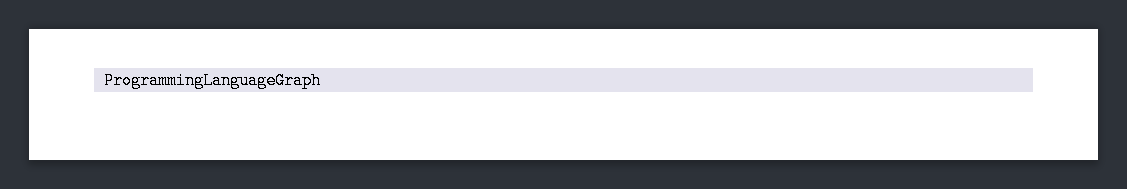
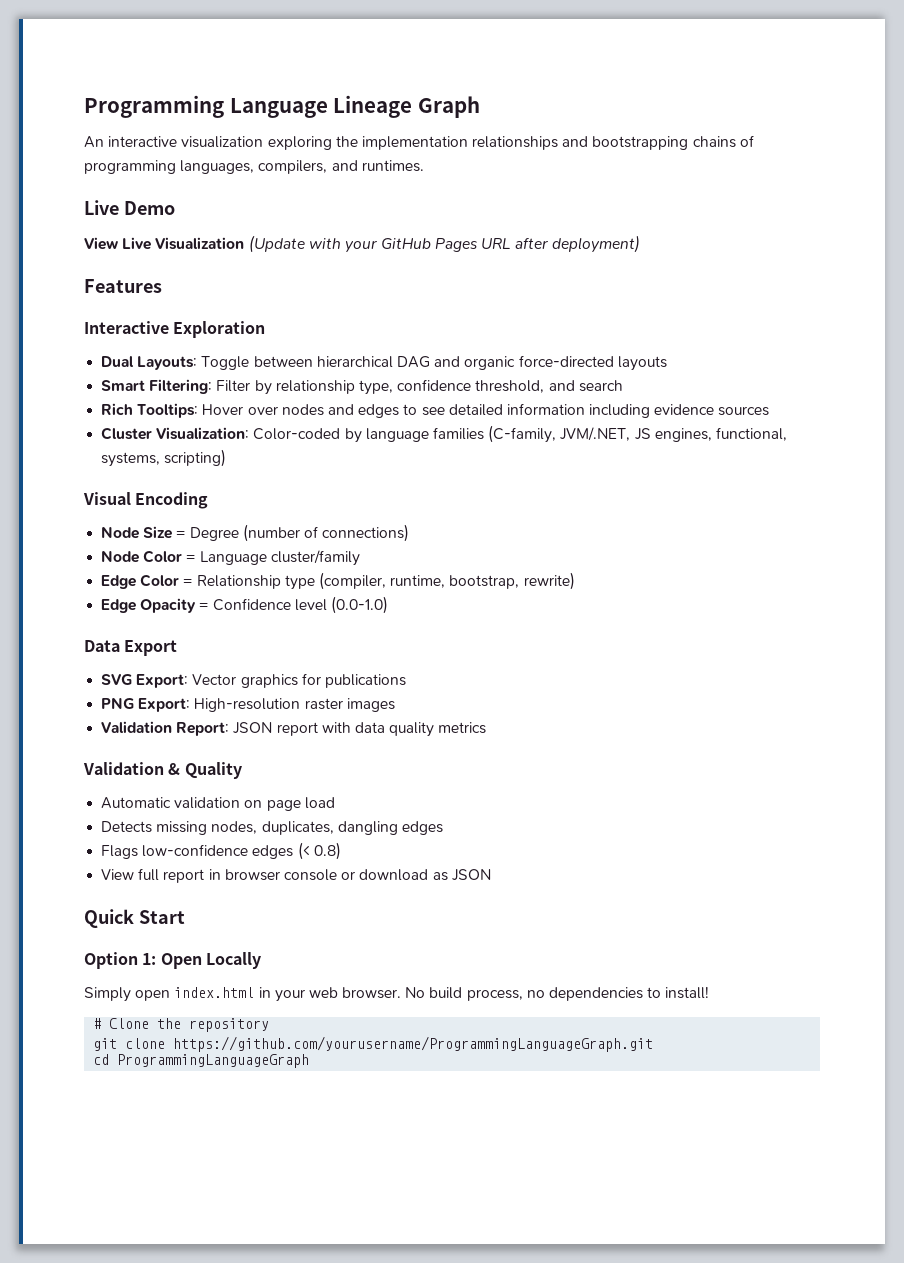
(103, 80) none -> [84,95,480,118] [84,135,754,150] [84,160,424,174] [84,200,175,215] [84,235,640,253] [84,279,162,293] [84,321,266,338] [101,355,667,371] [101,379,623,395] [101,403,770,418] [101,425,787,443] [101,449,227,467] [83,492,209,509] [101,524,410,542] [101,550,360,566] [101,572,575,590] [101,596,388,614] [84,640,178,656] [101,673,406,688] [101,698,395,712] [101,721,487,737] [83,762,242,779] [101,797,335,811] [101,821,443,835] [101,842,341,860] [101,868,491,883] [84,909,185,928] [84,952,261,969] [84,986,710,1002] [93,1018,270,1032] [93,1036,654,1052] [93,1054,110,1065] Programming Language Lineage Graph // An interactive visualization exploring the implementation relationships and bootstrapping chains of programming languages, compilers, and runtimes. // Live Demo // View Live Visualization (Update with your GitHub Pages URL after deployment) // Features // Interactive Exploration // Dual Layouts: Toggle between hierarchical DAG and organic force-directed layouts // Smart Filtering: Filter by relationship type, confidence threshold, and search // Rich Tooltips: Hover over nodes and edges to see detailed information including evidence sources // Cluster Visualization: Color-coded by language families (C-family, JVM/.NET, JS engines, functional, systems, scripting) // Visual Encoding // Node Size = Degree (number of connections) // Node Color = Language cluster/family // Edge Color = Relationship type (compiler, runtime, bootstrap, rewrite) // Edge Opacity = Confidence level (0.0-1.0) // Data Export // SVG Export: Vector graphics for publications // PNG Export: High-resolution raster images // Validation Report: JSON report with data quality metrics // Validation & Quality // Automatic validation on page load // Detects missing nodes, duplicates, dangling edges // Flags low-confidence edges (< 0.8) // View full report in browser console or download as JSON // Quick Start // Option 1: Open Locally // Simply open index.html in your web browser. No build process, no dependencies to install! // # Clone the repository // git clone https://github.com/yourusername/ProgrammingLanguageGraph.git // cd

